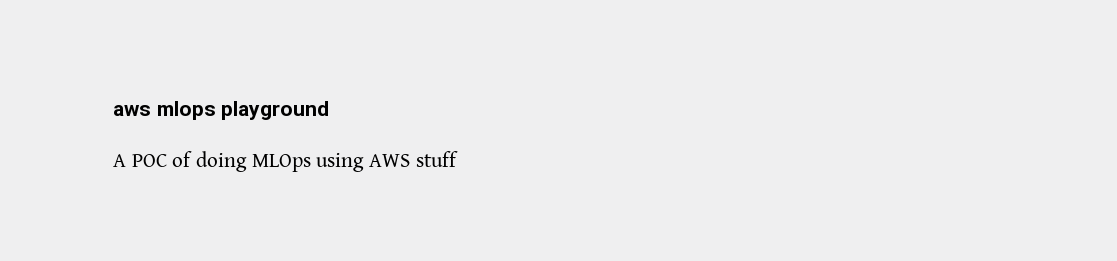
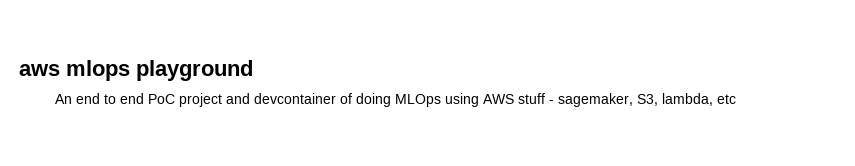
[113,154,167,167] A POC -> [54,93,336,107] An end to end PoC project and devcontainer
(458, 159) none -> [548,93,736,107] - sagemaker, S3, lambda, etc

